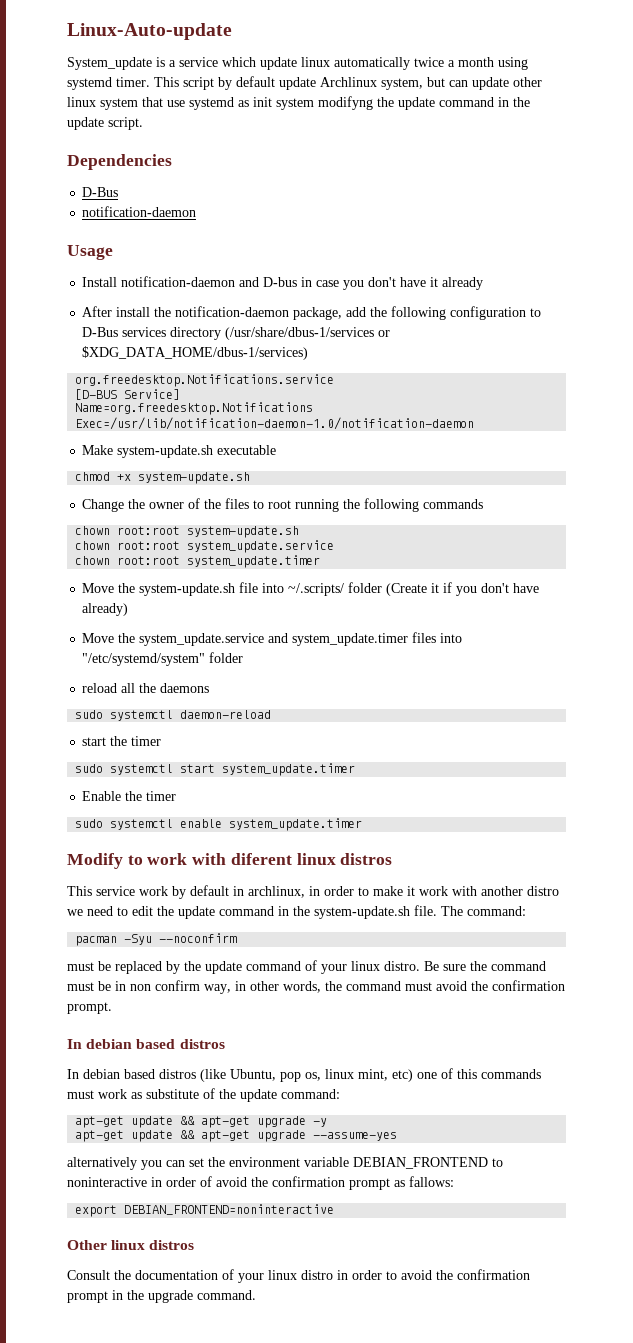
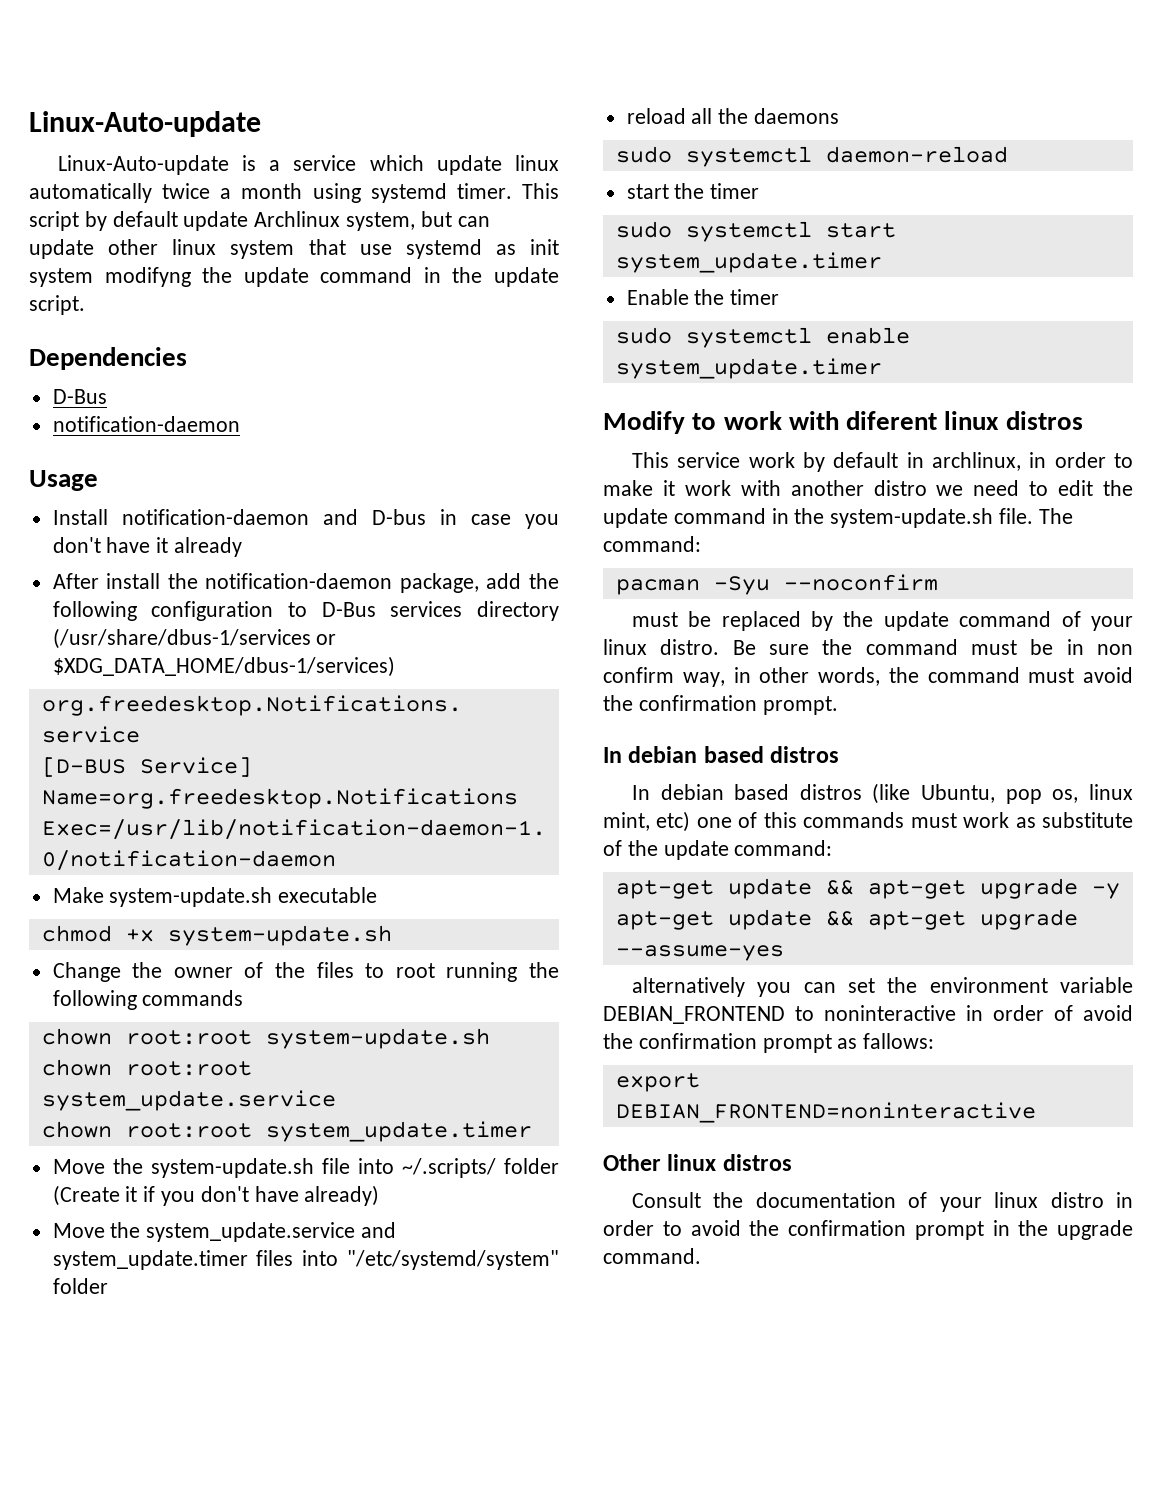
[67,57,152,70] System_update -> [57,155,229,175] Linux-Auto-update

